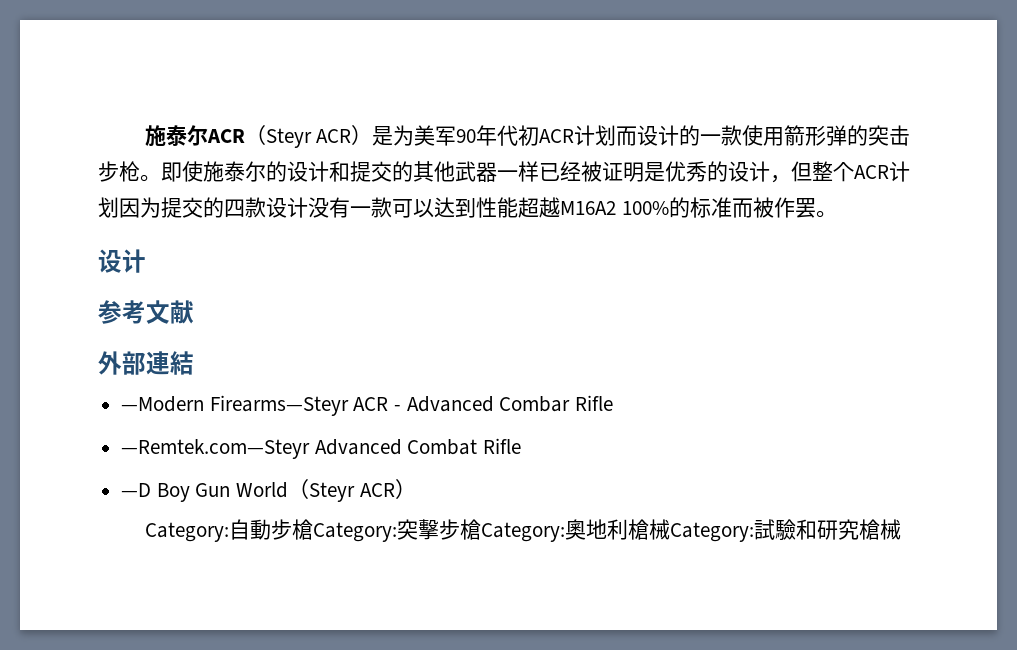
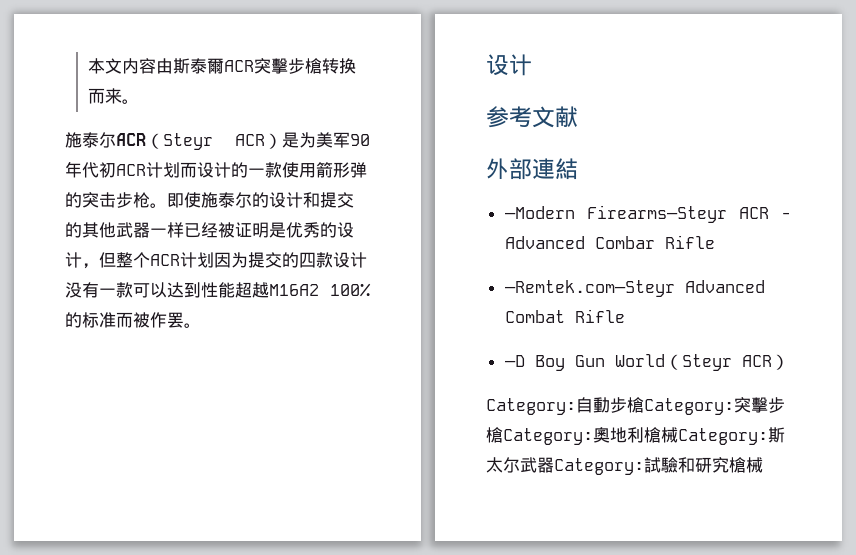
(144, 135) none -> [87,58,356,74] [87,88,139,104] 本文内容由斯泰爾ACR突擊步槍转换而来。 //
(754, 532) none -> [768,427,785,443] [486,457,644,475] 斯太尔武器Category:

